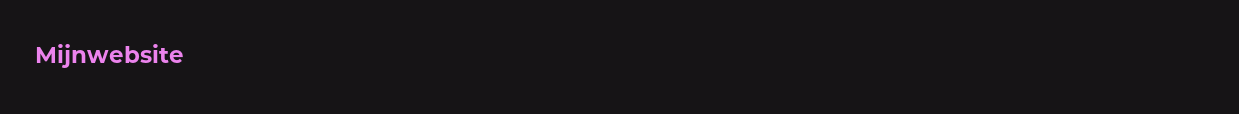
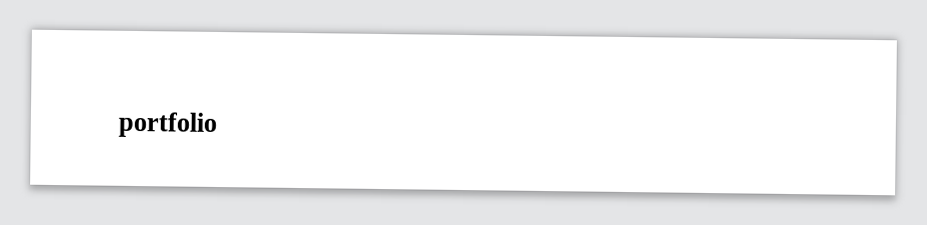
[35,44,184,68] Mijnwebsite -> [118,111,217,138] portfolio

